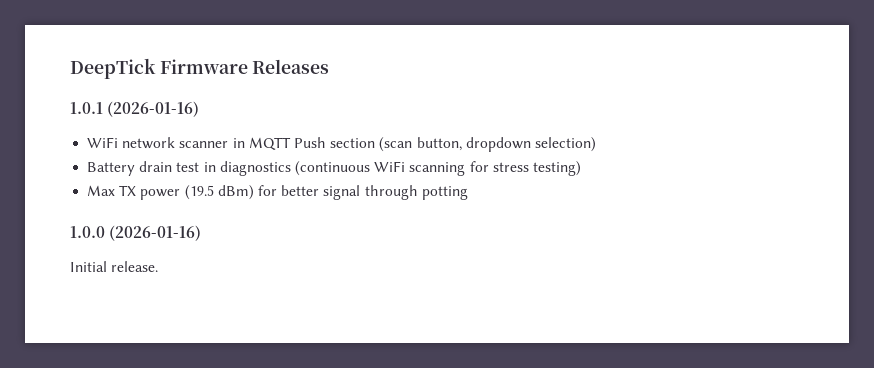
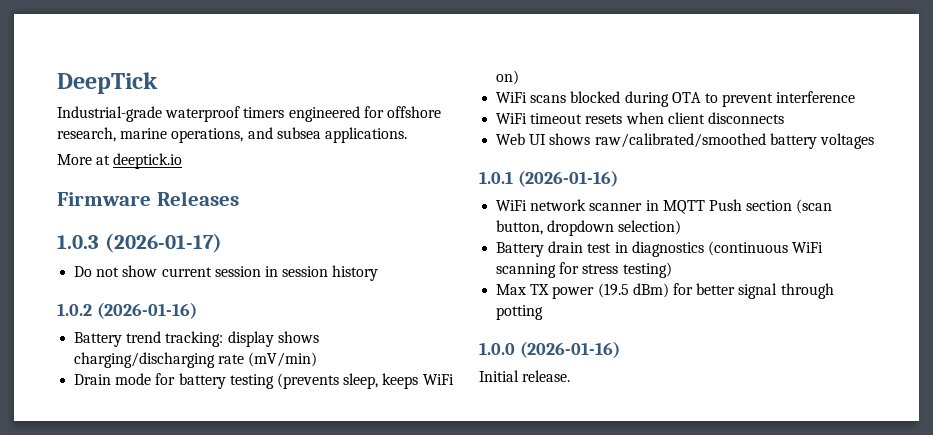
[159,59,330,74] Firmware Releases -> [57,106,441,122] [57,127,407,143] [57,153,183,169] [57,191,239,206] [57,233,222,253] [74,265,379,281] [57,302,197,319] [74,331,319,347] [74,352,318,368] [74,373,454,389] [496,70,520,85] [496,91,856,107] [496,112,784,124] [496,133,874,149] // Industrial-grade waterproof timers engineered for offshore research, marine operations, and subsea applications. // More at deeptick.io // Firmware Releases // 1.0.3 (2026-01-17) // Do not show current session in session history // 1.0.2 (2026-01-16) // Battery trend tracking: display shows charging/discharging rate (mV/min) // Drain mode for battery testing (prevents sleep, keeps WiFi on) // WiFi scans blocked during OTA to prevent interference // WiFi timeout resets when client disconnects // Web UI shows raw/calibrated/smoothed battery voltages

